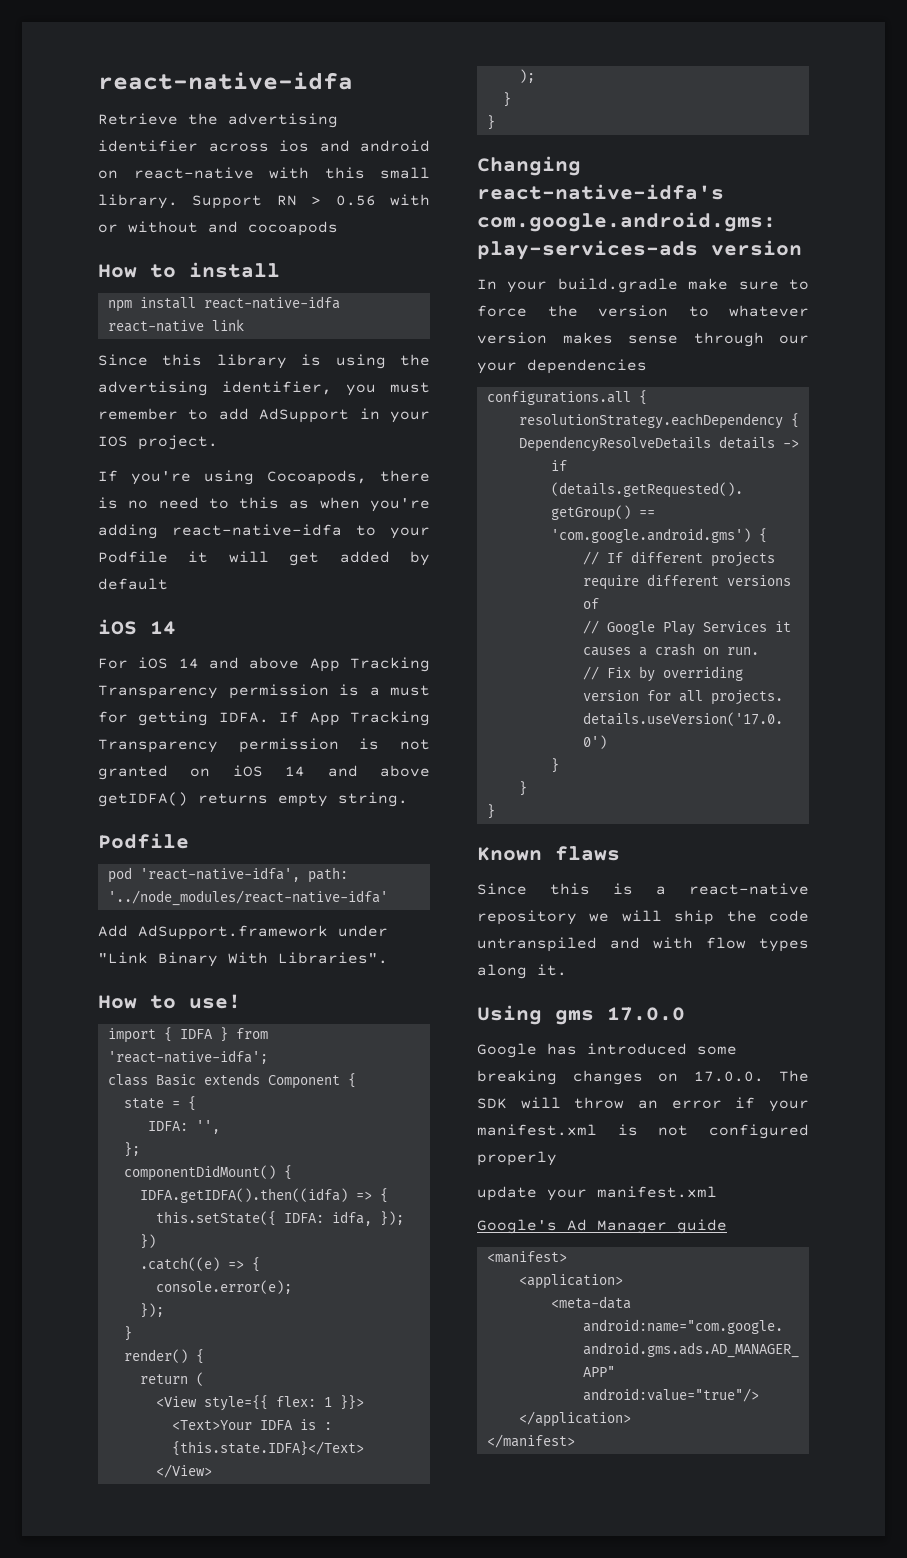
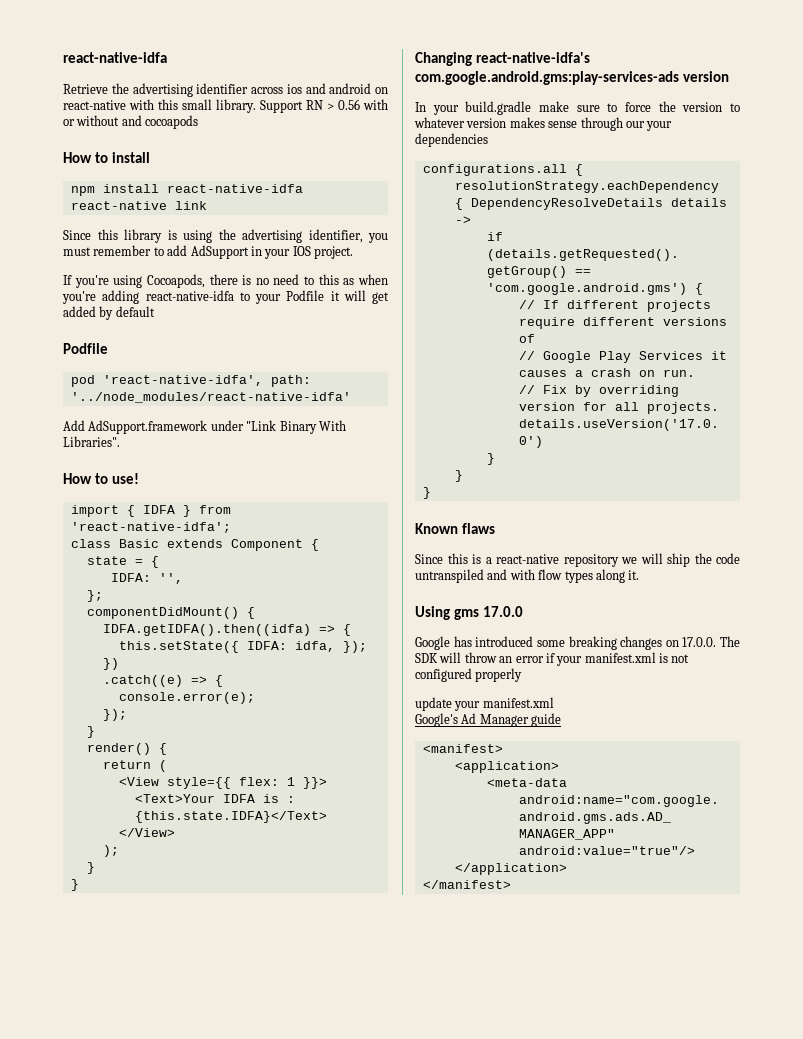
[98,619,176,635] [98,657,430,672] [98,684,430,699] [98,711,430,726] [98,738,430,753] [98,765,430,780] [98,792,408,807] // iOS 14 // For iOS 14 and above App Tracking Transparency permission is a must for getting IDFA. If App Tracking Transparency permission is not granted on iOS 14 and above getIDFA() returns empty string. -> (155, 311) none

